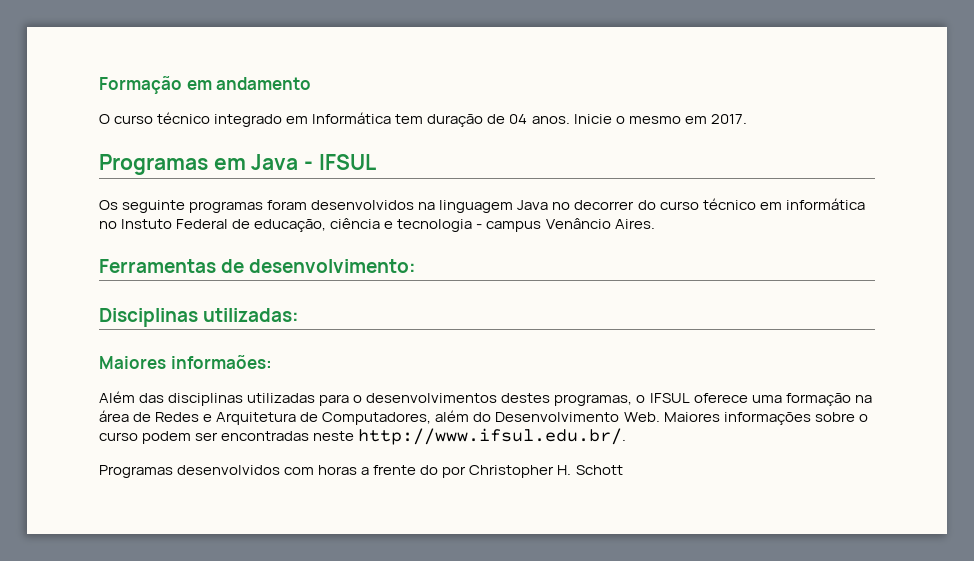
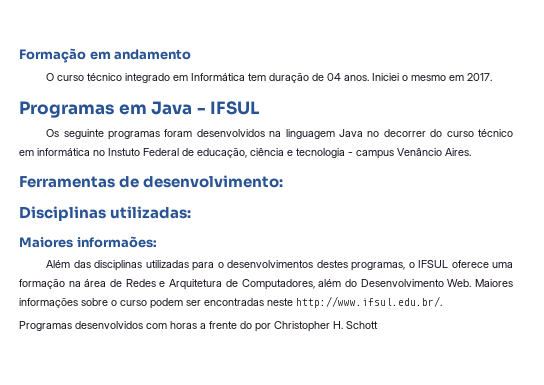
[573,114,612,124] Inicie -> [372,73,400,81] Iniciei

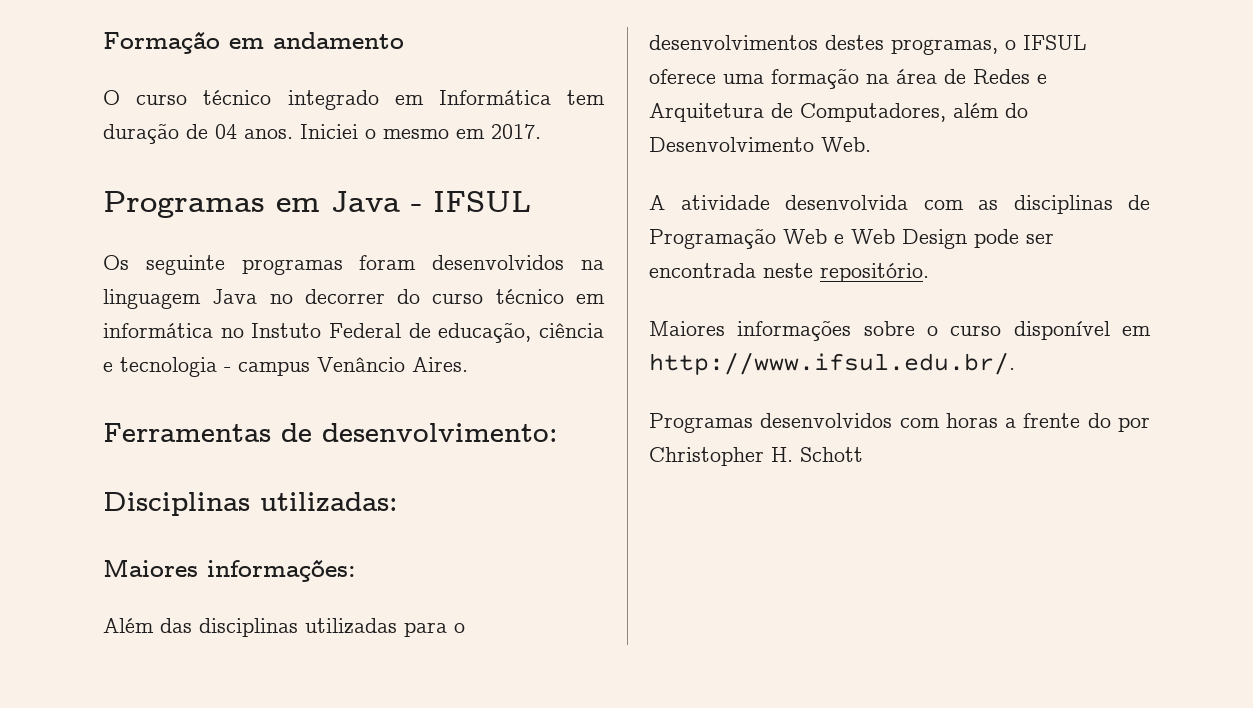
[76,236,157,248] informaões: -> [207,559,356,582] informações:
(472, 283) none -> [649,195,1150,214] [649,228,1054,249] [649,263,929,282] // A atividade desenvolvida com as disciplinas de Programação Web e Web Design pode ser encontrada neste repositório. //
[150,298,293,309] podem ser encontradas neste -> [1013,321,1151,340] disponível em

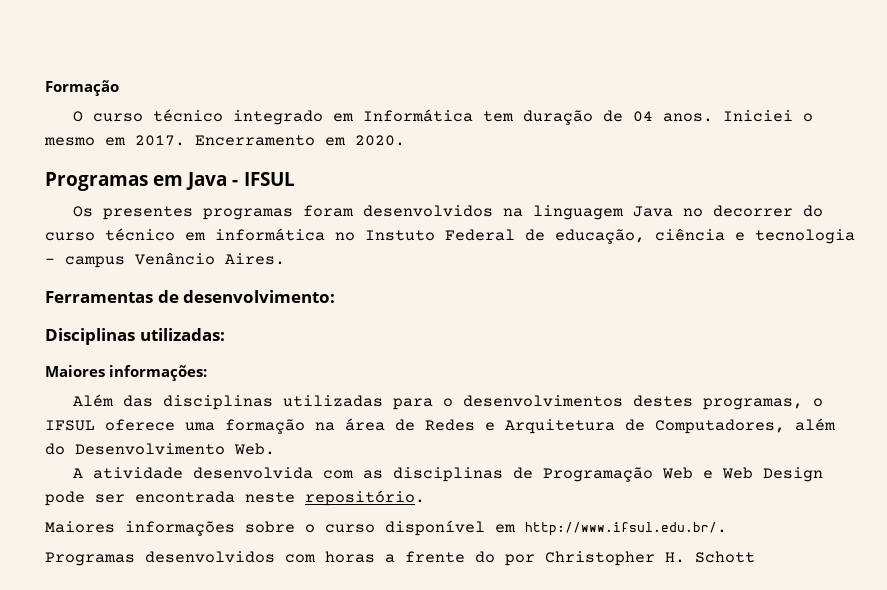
[229,32,404,49] em andamento -> (119, 88) none
(541, 131) none -> [195,135,405,146] Encerramento em 2020.
[145,255,225,275] seguinte -> [103,206,194,220] presentes

